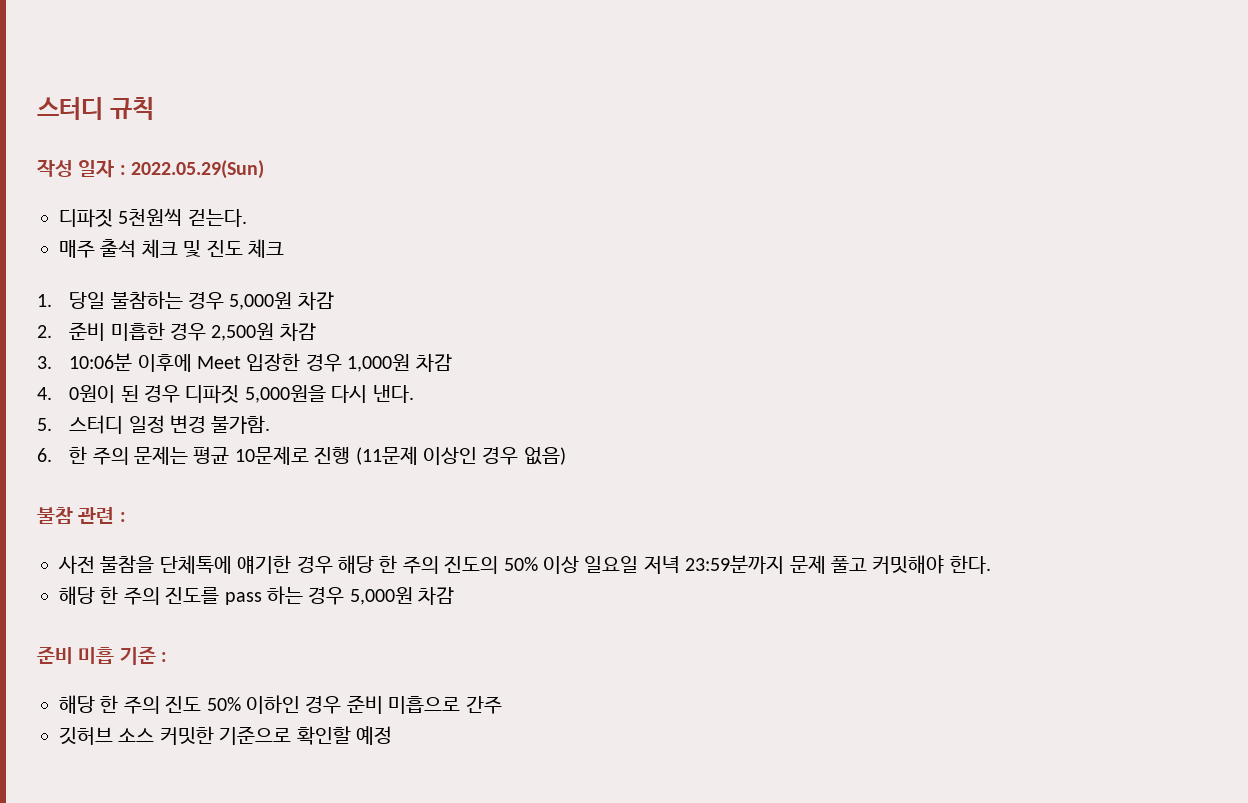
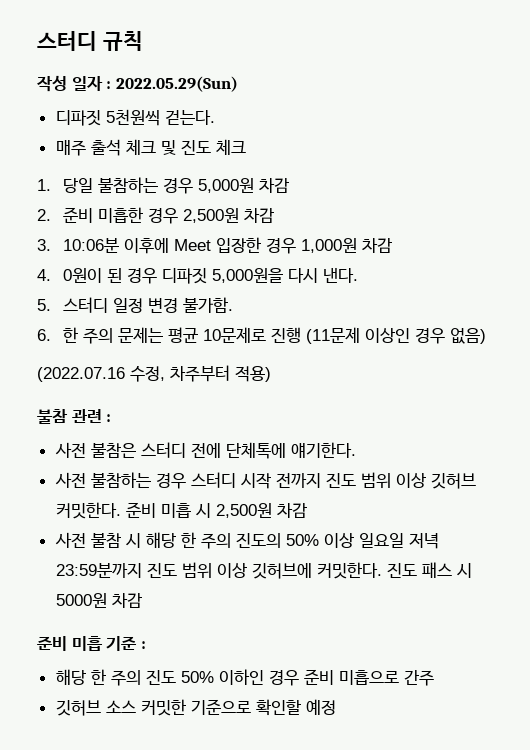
(566, 456) none -> [37,365,271,382] // (2022.07.16 수정, 차주부터 적용)
[100,555,333,574] 불참을 단체톡에 얘기한 경우 -> [90,442,356,459] [54,472,476,489] [55,502,307,519] [54,532,141,548] 불참은 스터디 전에 단체톡에 얘기한다. // 사전 불참하는 경우 스터디 시작 전까지 진도 범위 이상 깃허브 커밋한다. 준비 미흡 시 2,500원 차감 // 사전 불참 시
[789,555,991,574] [59,586,413,605] 문제 풀고 커밋해야 한다. // 해당 한 주의 진도를 pass 하는 경우 5,000원 -> [146,562,472,579] [55,593,107,608] 진도 범위 이상 깃허브에 커밋한다. 진도 패스 시 5000원

